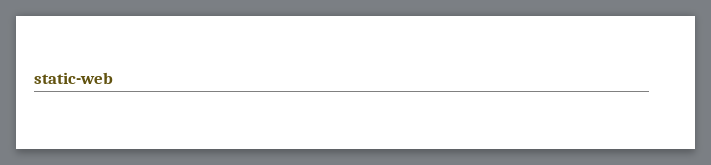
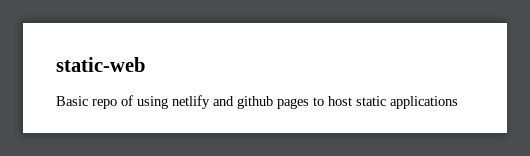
(113, 78) none -> [56,95,458,109] // Basic repo of using netlify and github pages to host static applications

